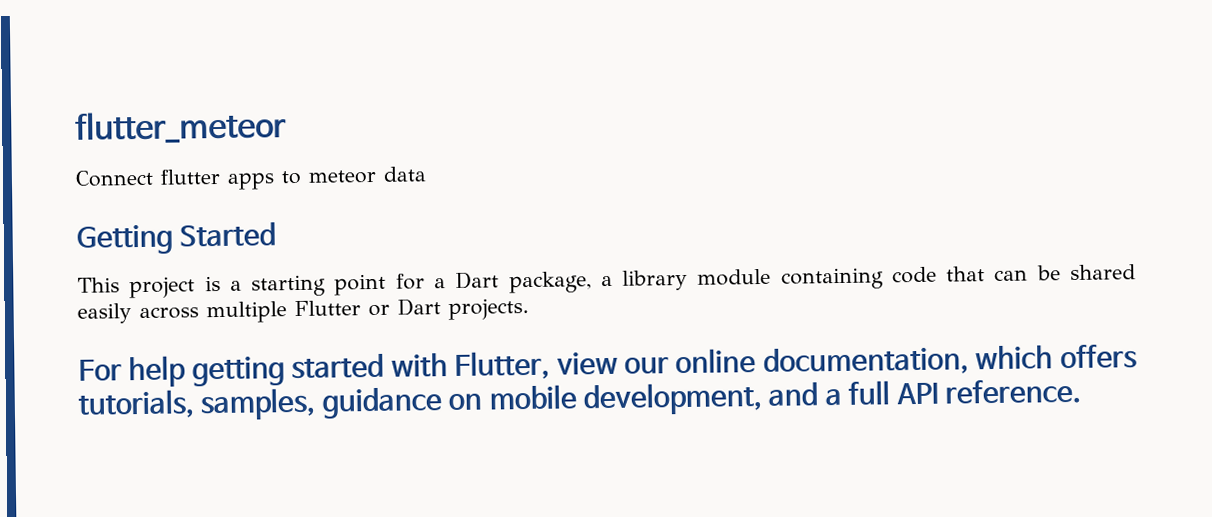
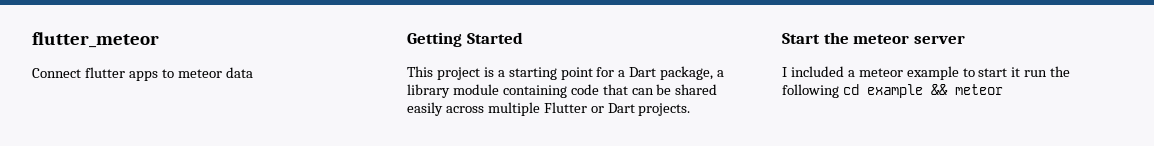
[78,344,1137,388] [78,378,1082,421] For help getting started with Flutter, view our online documentation, which offers tutorials, samples, guidance on mobile development, and a full API reference. -> [782,32,965,44] [782,66,1071,80] [782,84,1003,98] Start the meteor server // I included a meteor example to start it run the following cd example && meteor

